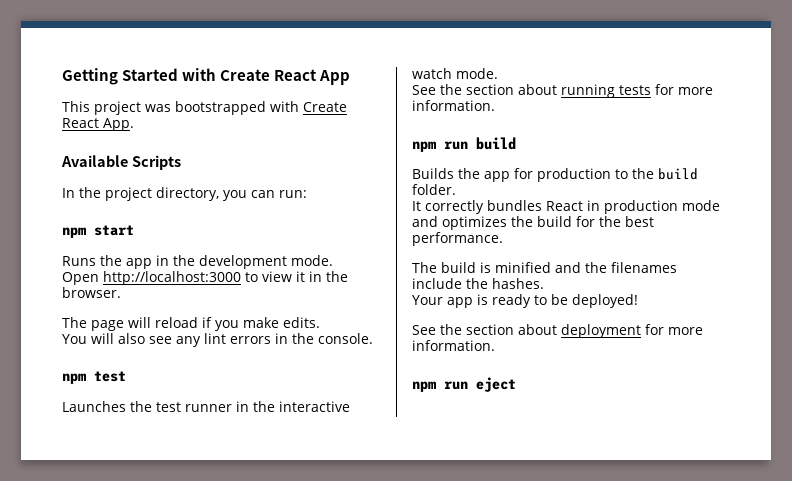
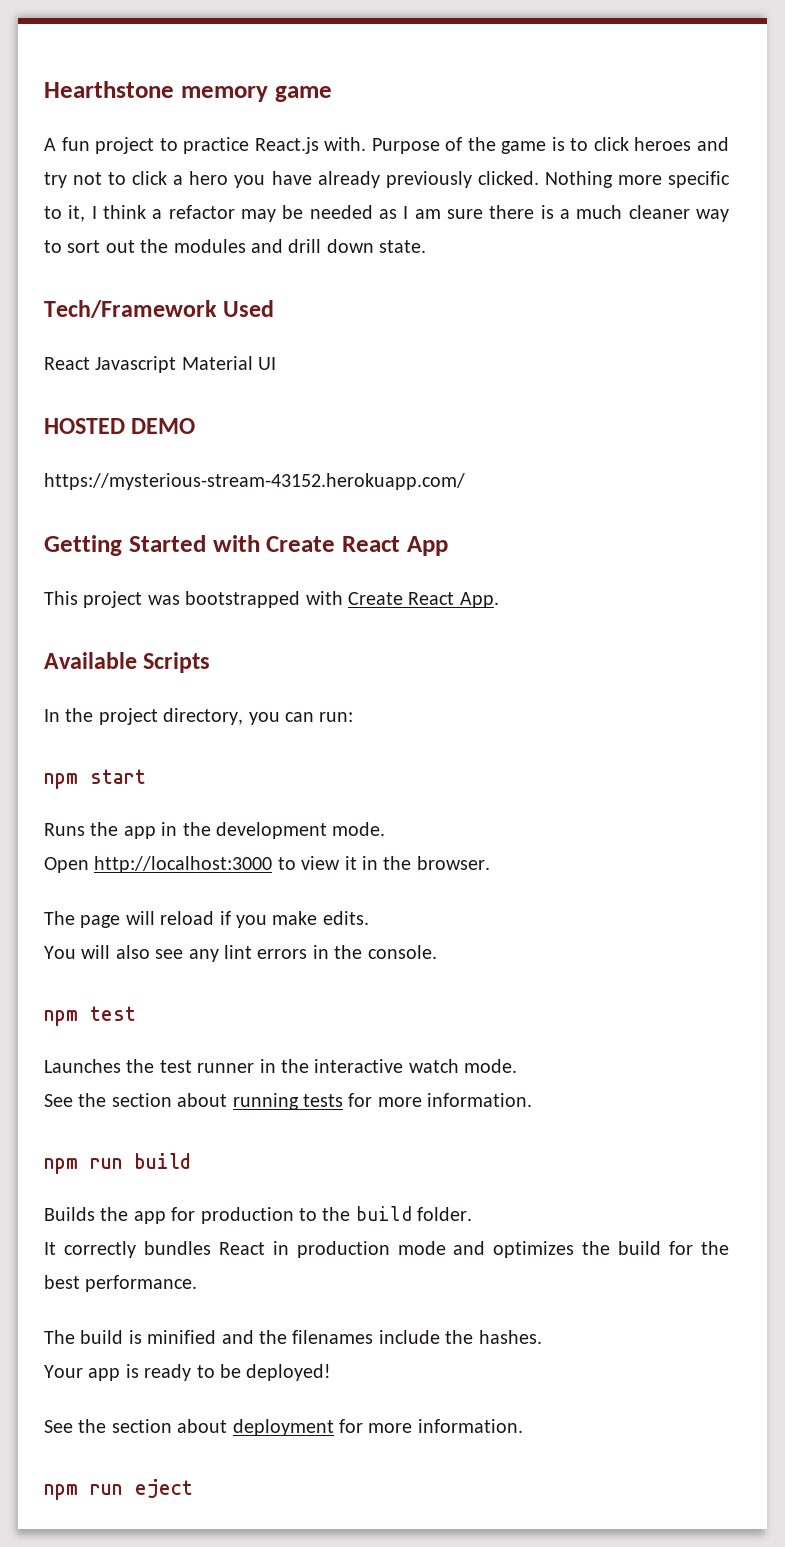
(62, 76) none -> [44,81,332,102] [44,137,729,154] [44,171,730,188] [44,205,729,222] [44,239,427,253] [44,300,275,318] [44,356,277,373] [44,418,196,434] [44,473,465,490] Hearthstone memory game // A fun project to practice React.js with. Purpose of the game is to click heroes and try not to click a hero you have already previously clicked. Nothing more specific to it, I think a refactor may be needed as I am sure there is a much cleaner way to sort out the modules and drill down state. // Tech/Framework Used // React Javascript Material UI // HOSTED DEMO // https://mysterious-stream-43152.herokuapp.com/ //

